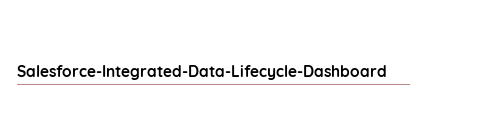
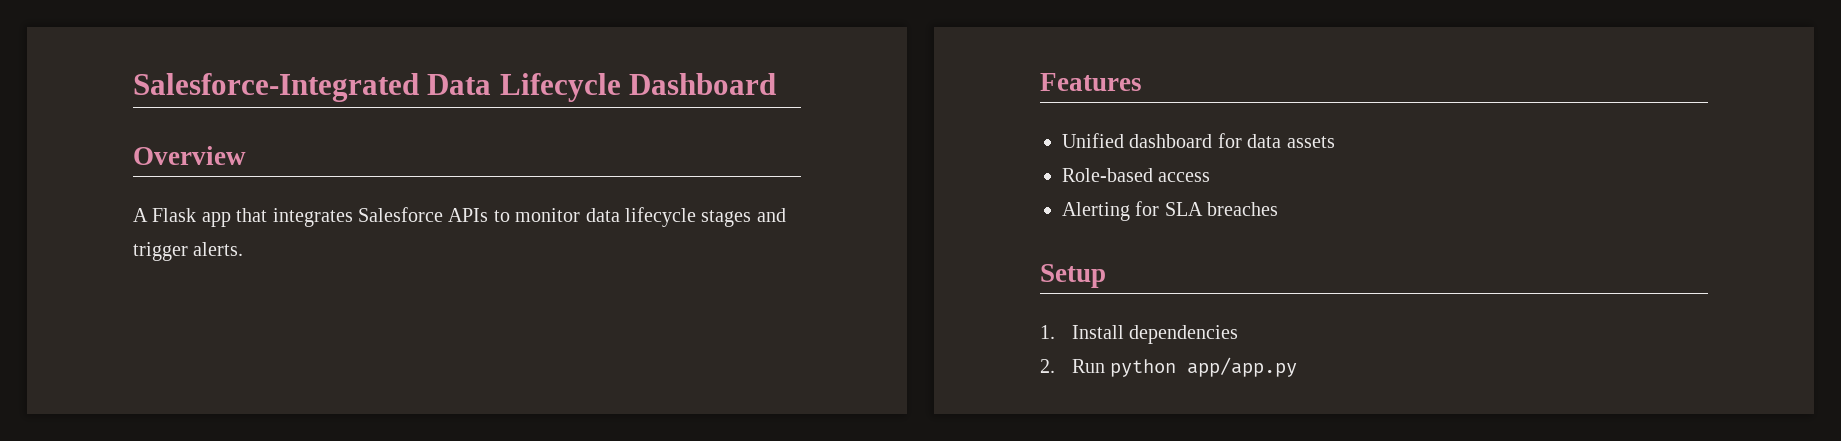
[17,65,387,80] Salesforce-Integrated-Data-Lifecycle-Dashboard -> [133,73,777,102] [133,146,246,165] [133,207,786,227] [133,242,244,261] [1040,73,1142,91] [1062,133,1335,148] [1062,168,1211,182] [1062,201,1279,221] [1040,264,1106,288] [1040,325,1239,344] [1040,357,1298,377] Salesforce-Integrated Data Lifecycle Dashboard // Overview // A Flask app that integrates Salesforce APIs to monitor data lifecycle stages and trigger alerts. // Features // Unified dashboard for data assets // Role-based access // Alerting for SLA breaches // Setup // 1. Install dependencies // 2. Run python app/app.py

